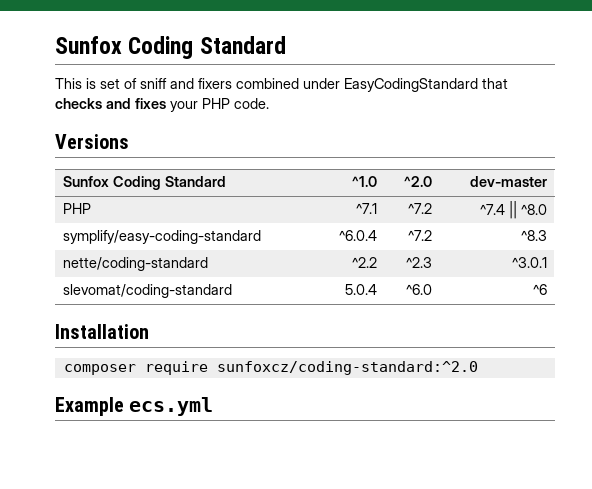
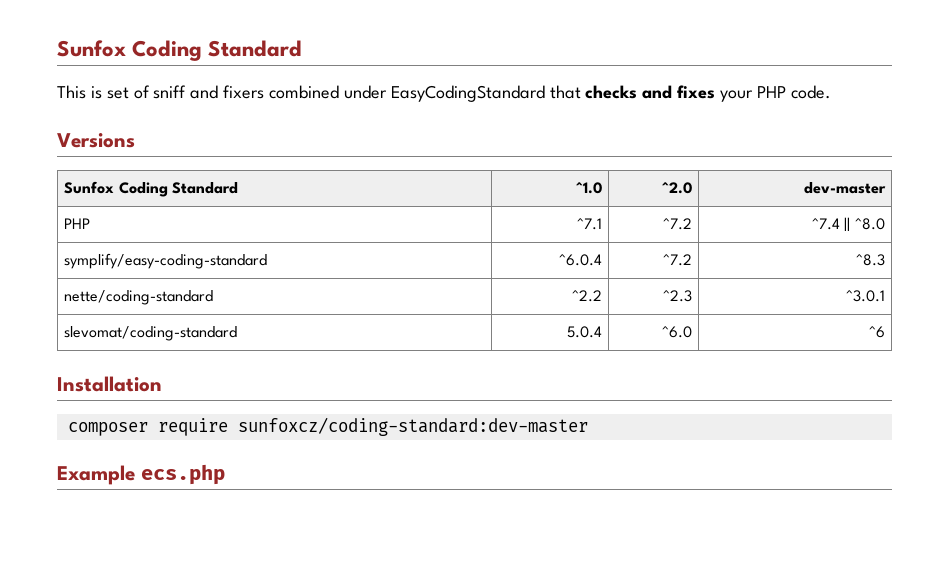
[216,361,478,375] sunfoxcz/coding-standard:^2.0 -> [237,417,588,436] sunfoxcz/coding-standard:dev-master
[129,397,214,416] ecs.yml -> [141,464,225,485] ecs.php

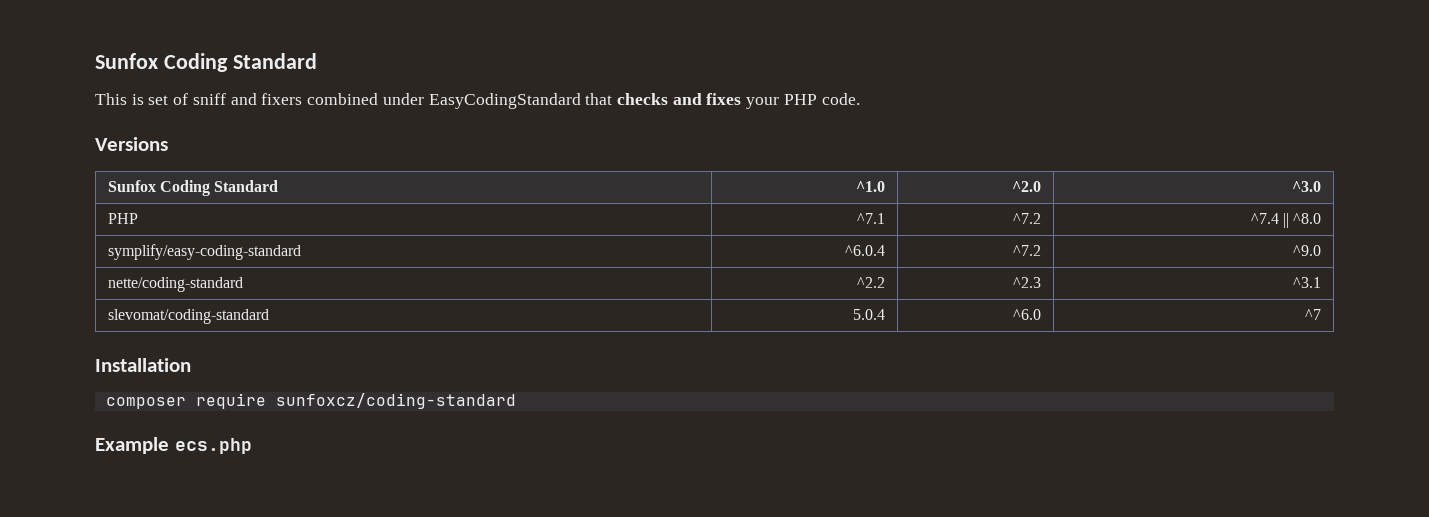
[803,182,886,194] dev-master -> [1292,181,1322,192] ^3.0
[855,254,885,266] ^8.3 -> [1293,245,1322,256] ^9.0
[845,290,885,302] ^3.0.1 -> [1293,277,1322,288] ^3.1
[868,326,885,338] ^6 -> [1305,309,1322,320] ^7
[237,417,588,436] sunfoxcz/coding-standard:dev-master -> [275,393,516,409] sunfoxcz/coding-standard

